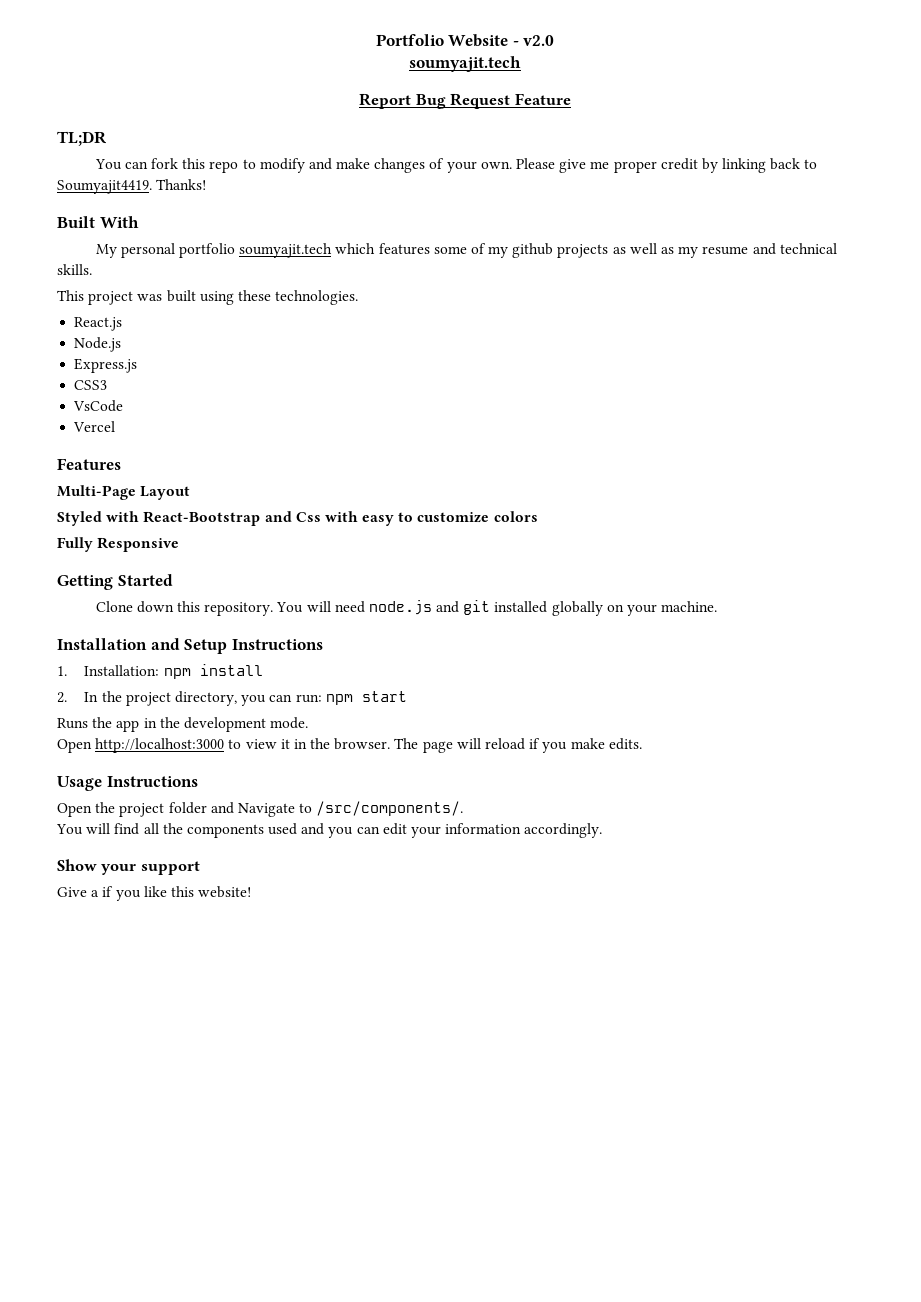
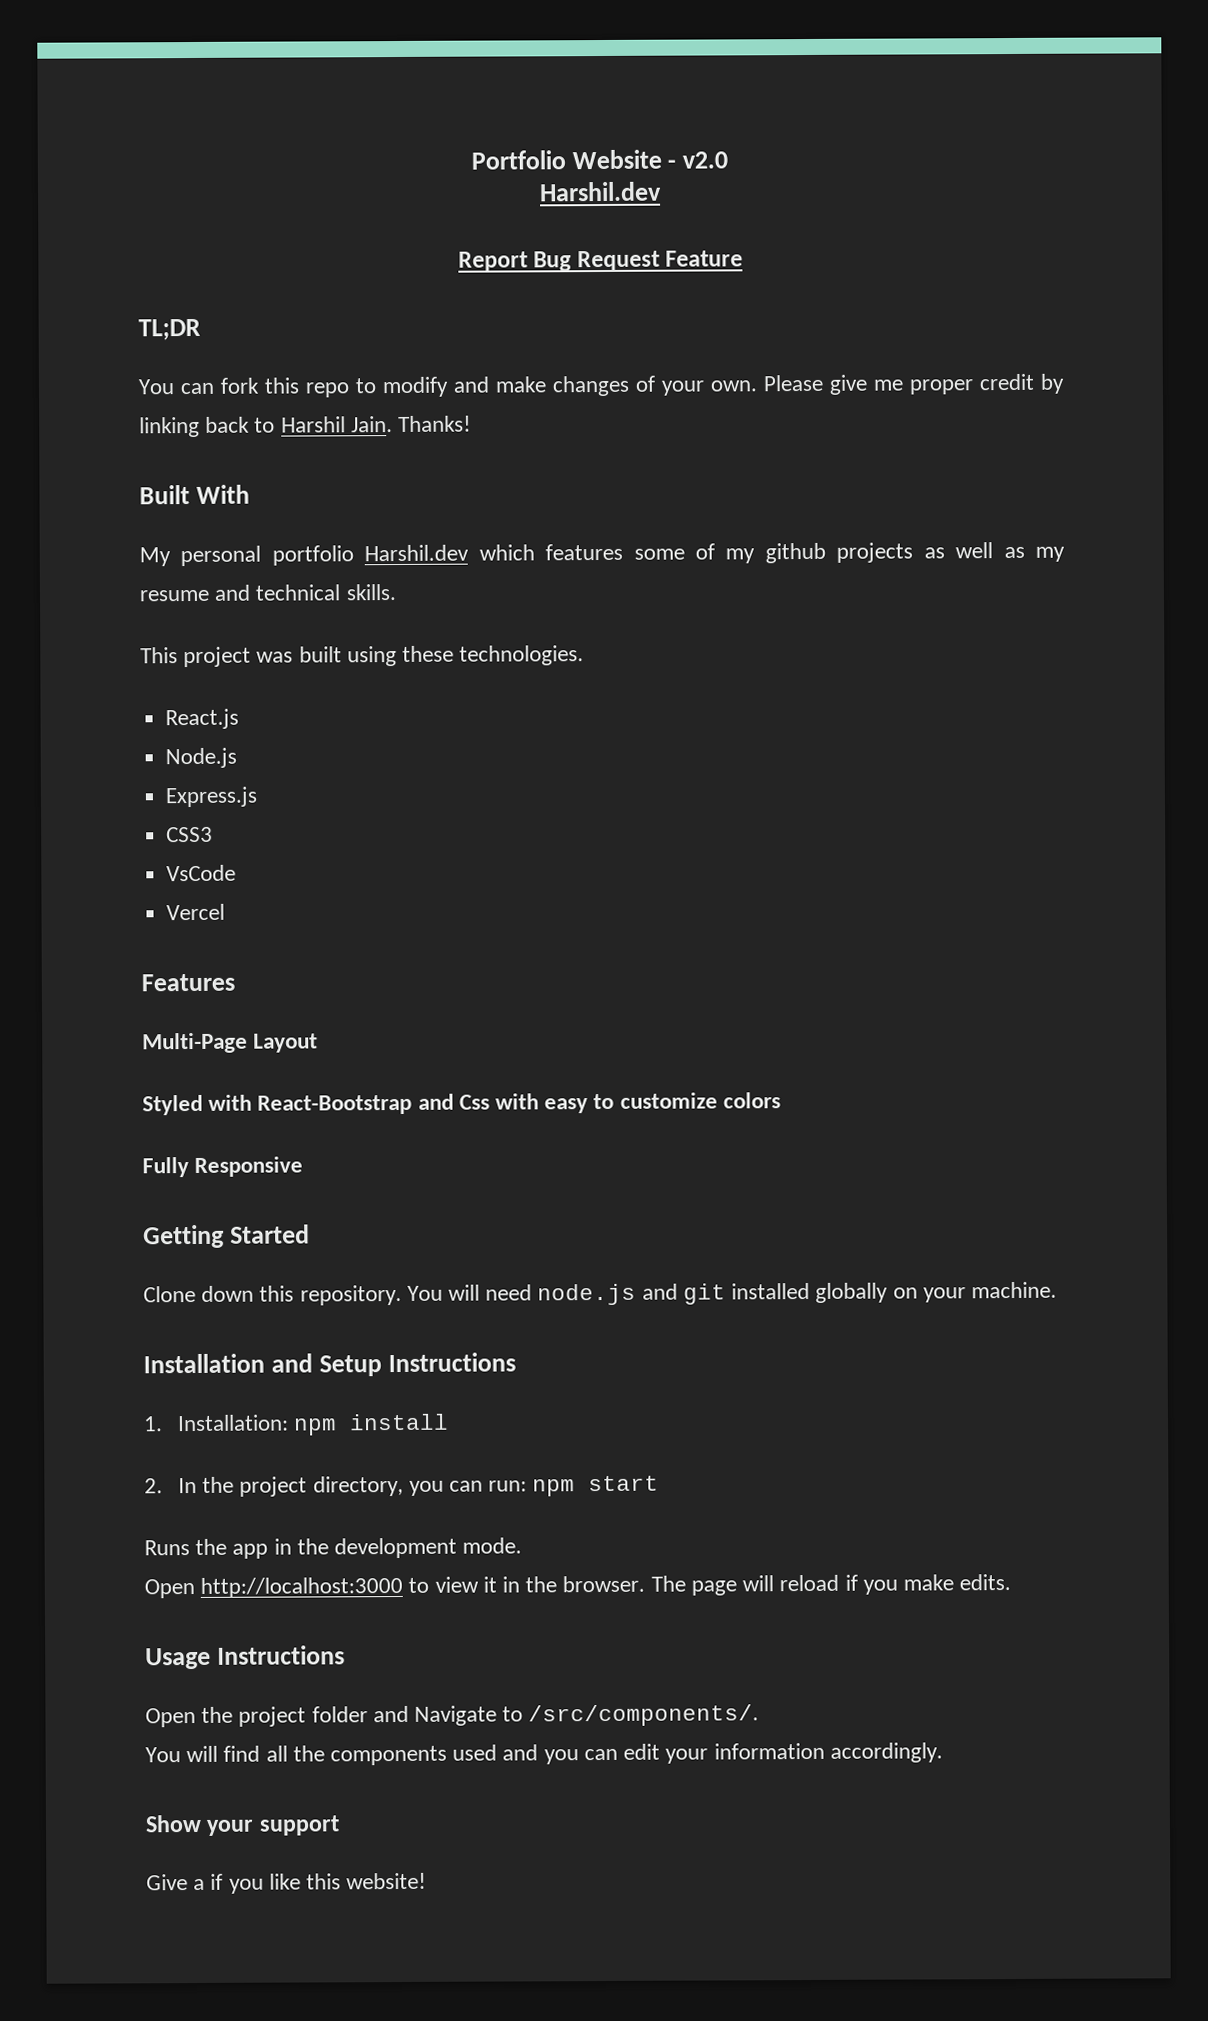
[409,56,521,72] soumyajit.tech -> [539,181,662,202] Harshil.dev
[57,180,152,194] Soumyajit4419. -> [280,416,393,433] Harshil Jain.
[239,243,333,258] soumyajit.tech -> [364,544,470,562] Harshil.dev

